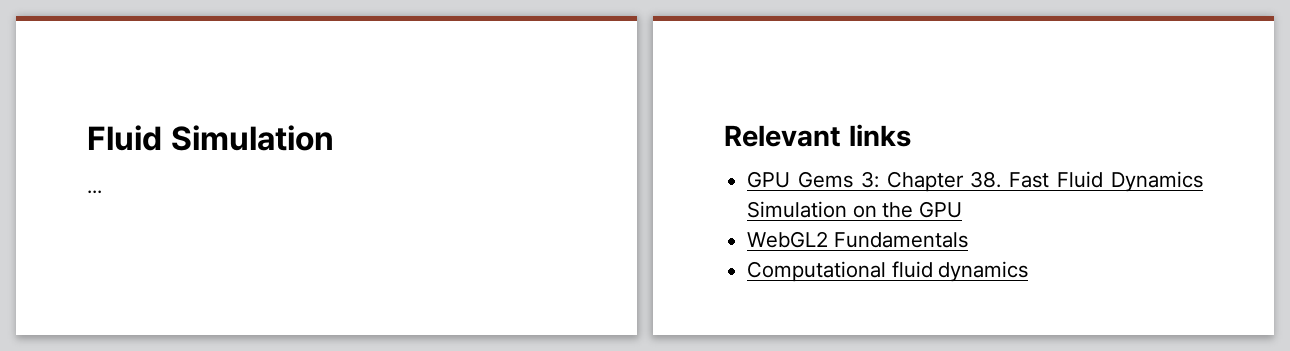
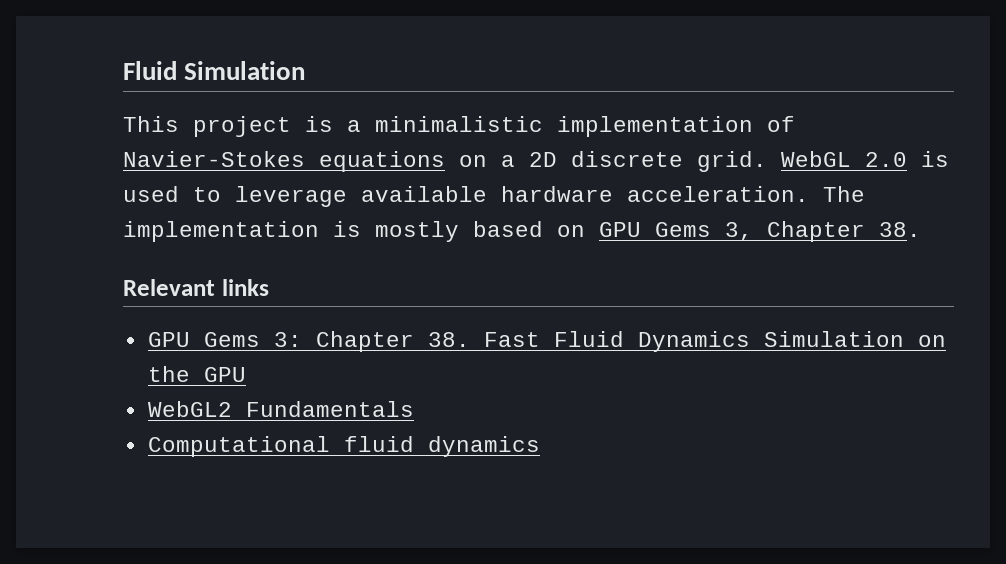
[87,190,102,194] ... -> [123,116,795,137] [123,151,949,172] [123,186,865,207] [123,221,921,242] This project is a minimalistic implementation of Navier-Stokes equations on a 2D discrete grid. WebGL 2.0 is used to leverage available hardware acceleration. The implementation is mostly based on GPU Gems 3, Chapter 38.

